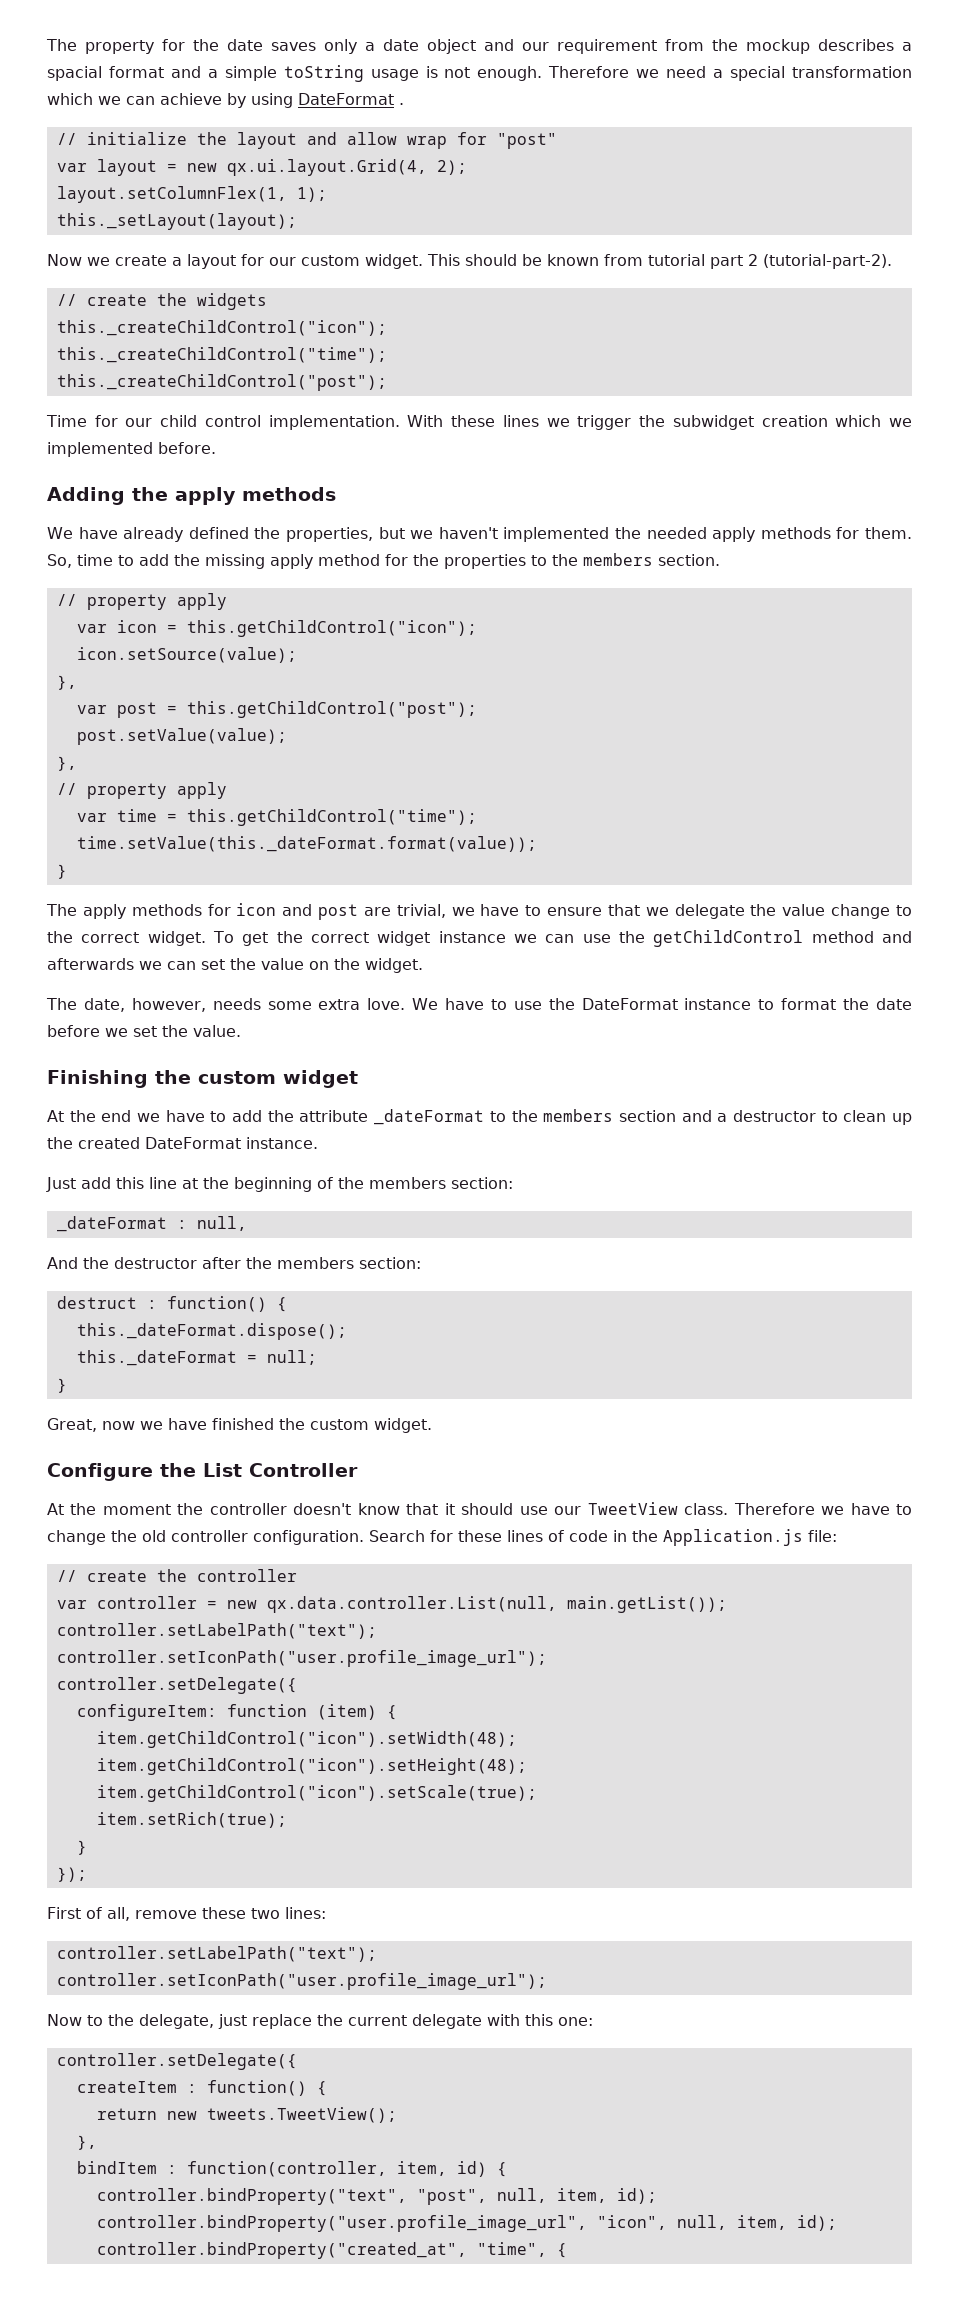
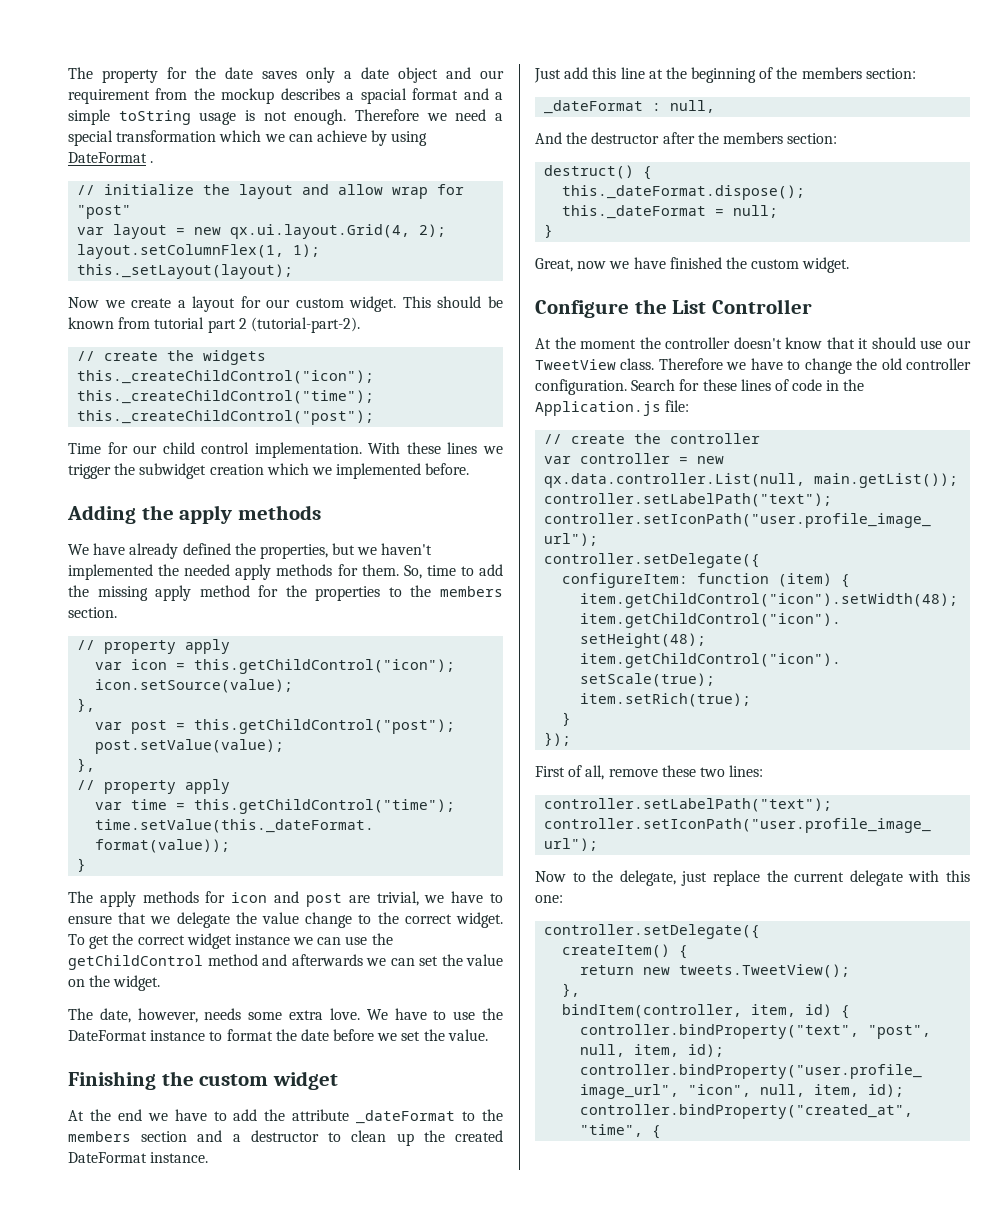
[56,1296,267,1312] destruct : function() -> [544,165,635,179] destruct()
[76,2080,307,2096] createItem : function() -> [562,944,671,958] createItem()
[76,2161,387,2177] bindItem : function(controller, -> [562,1004,743,1018] bindItem(controller,

